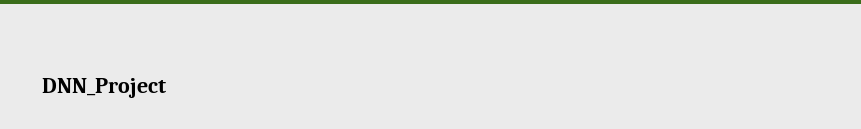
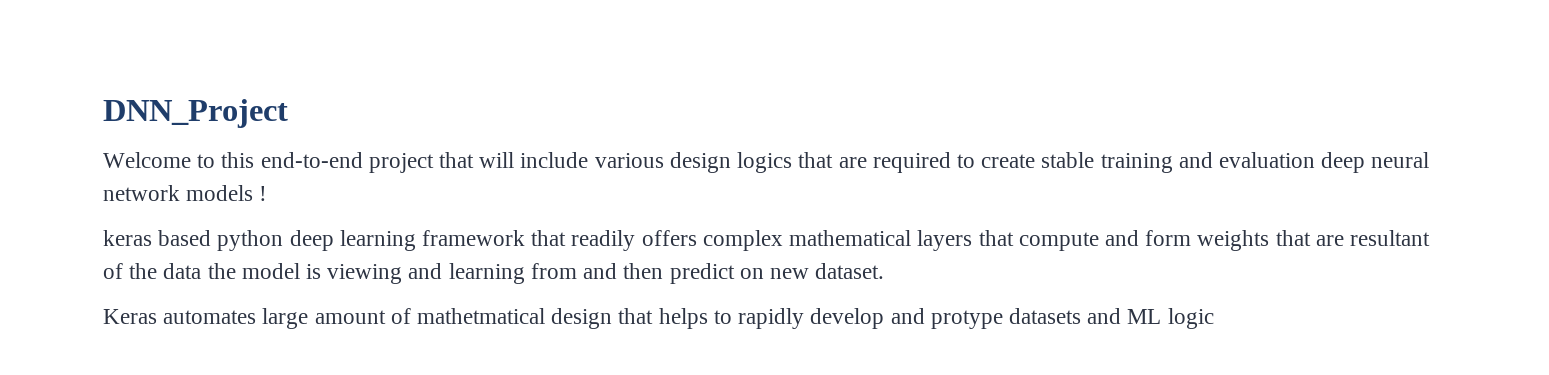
(166, 88) none -> [103,152,1430,173] [103,185,268,201] [103,230,1430,251] [103,263,885,284] [103,308,1214,329] // Welcome to this end-to-end project that will include various design logics that are required to create stable training and evaluation deep neural network models ! // keras based python deep learning framework that readily offers complex mathematical layers that compute and form weights that are resultant of the data the model is viewing and learning from and then predict on new dataset. // Keras automates large amount of mathetmatical design that helps to rapidly develop and protype datasets and ML logic

